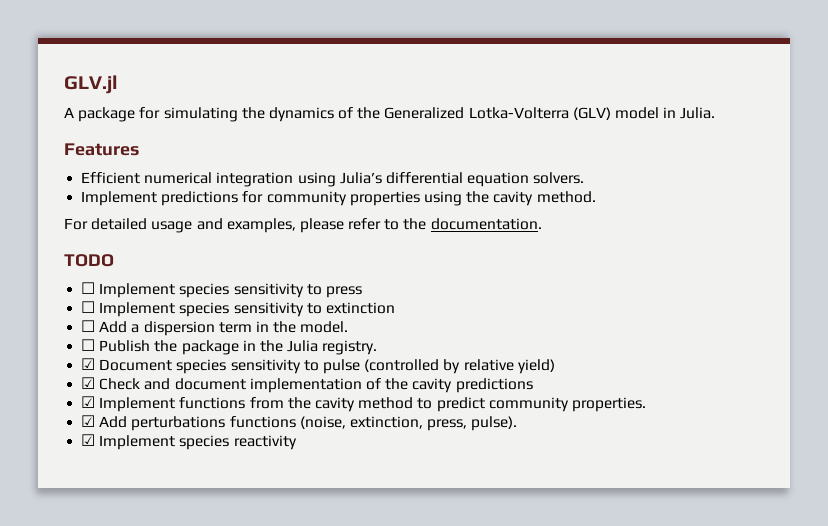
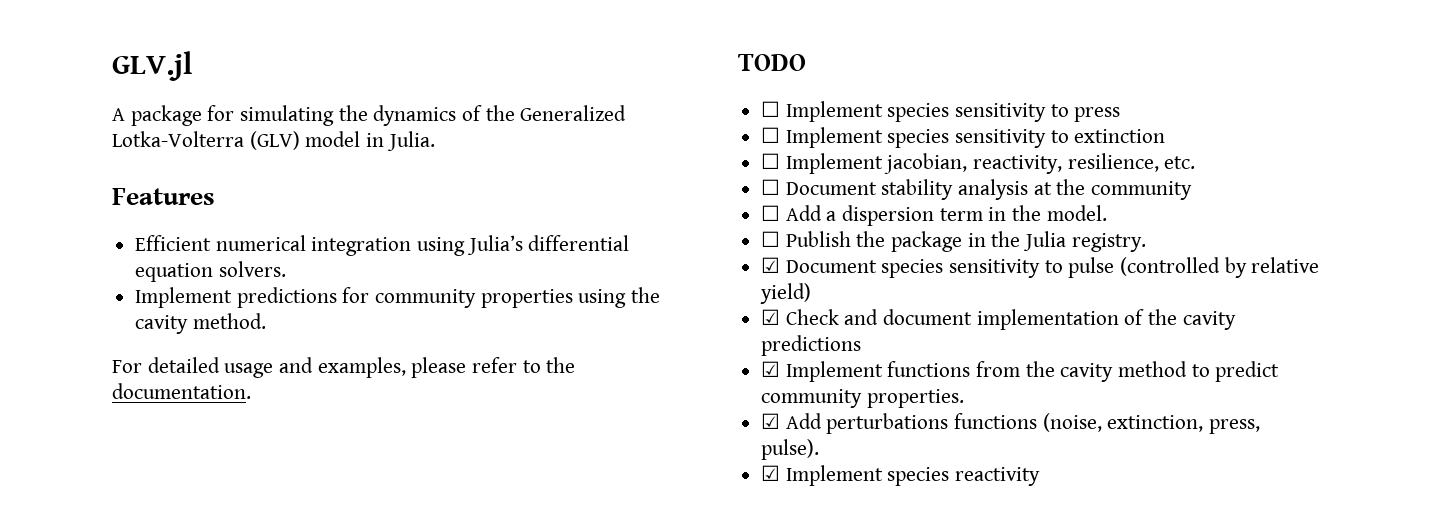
(395, 308) none -> [761,153,1196,174] [761,179,1193,200] // ☐ Implement jacobian, reactivity, resilience, etc. // ☐ Document stability analysis at the community

